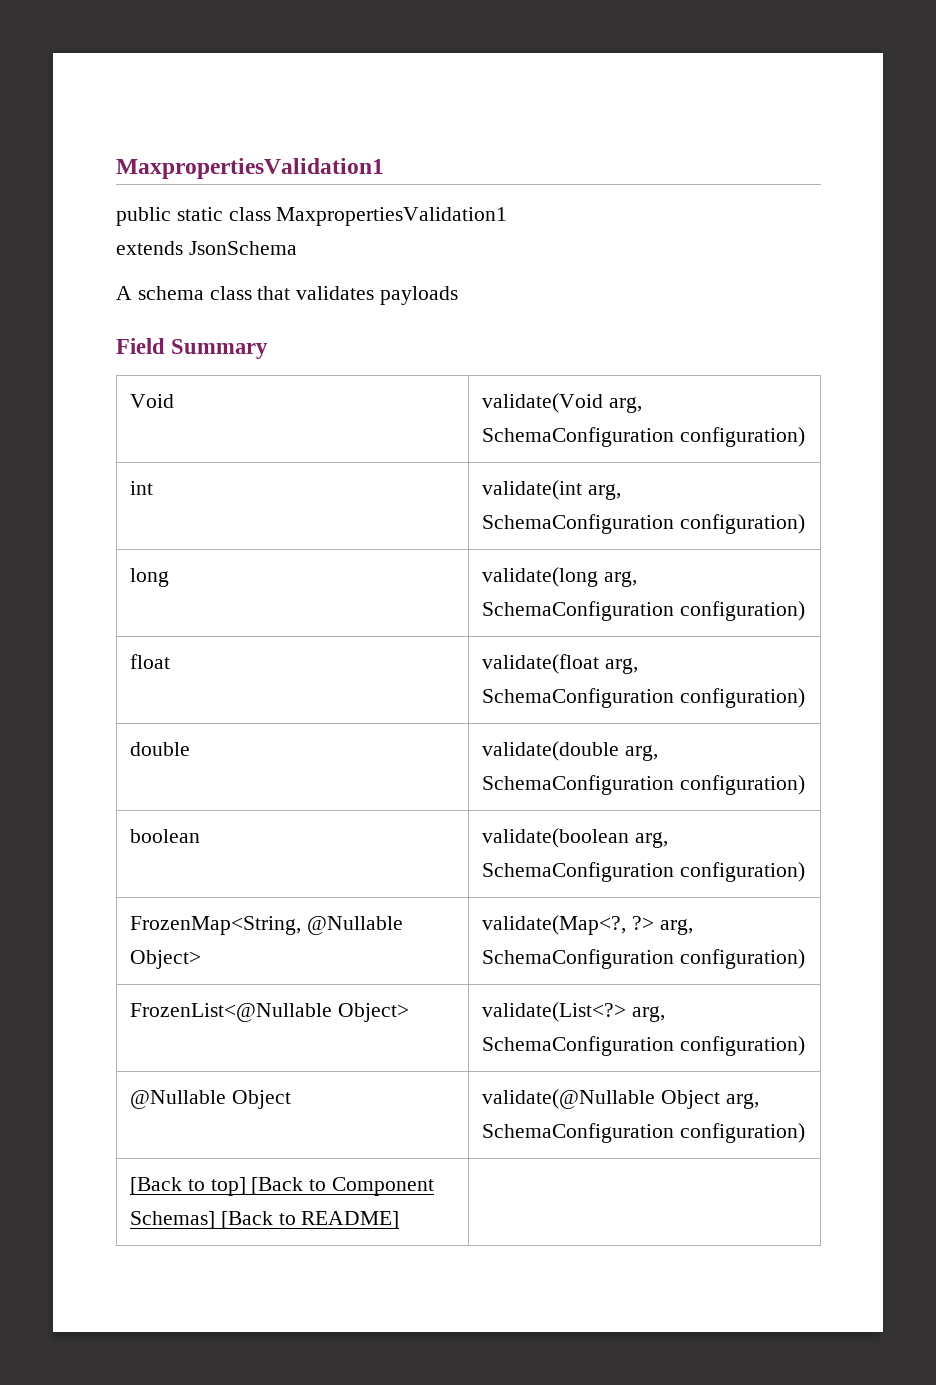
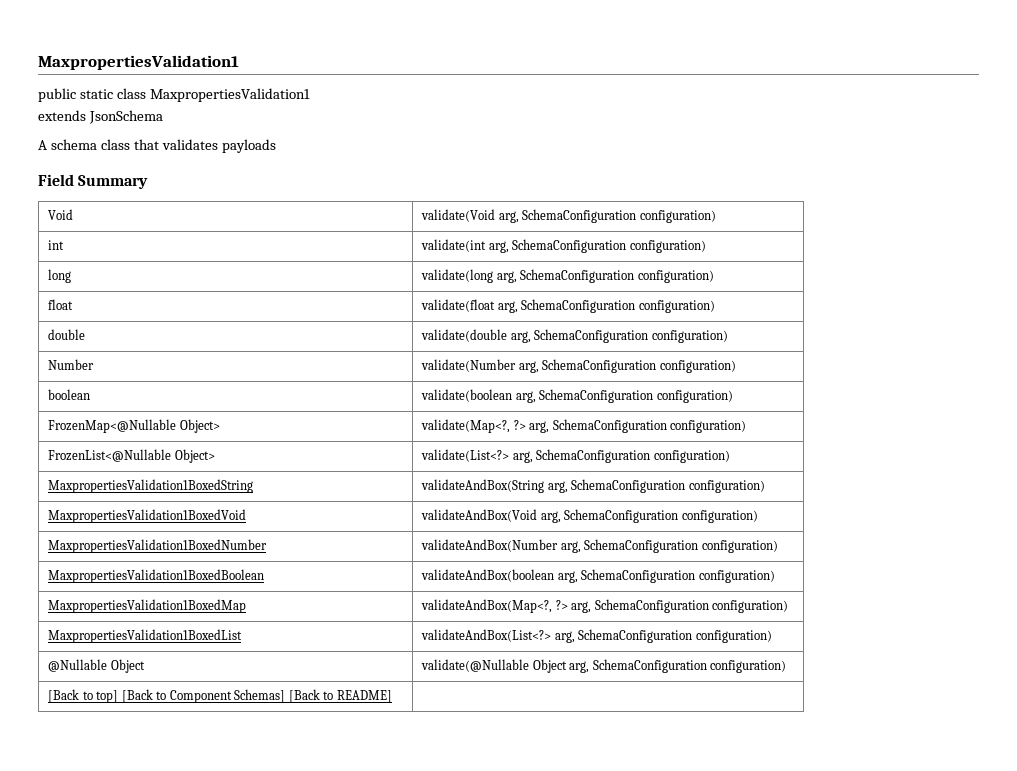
(805, 785) none -> [48,359,95,370] [421,359,736,373] // Number | validate(Number arg, SchemaConfiguration configuration)
[129,916,403,935] FrozenMap<String, @Nullable -> [48,419,177,433] FrozenMap<@Nullable
(805, 1046) none -> [48,479,254,493] [421,479,765,493] [48,509,247,523] [421,509,758,523] [48,539,268,553] [421,539,778,553] [48,569,265,583] [421,569,775,583] [48,599,247,613] [421,599,789,613] [48,629,243,643] [421,629,772,643] // MaxpropertiesValidation1BoxedString | validateAndBox(String arg, SchemaConfiguration configuration) // MaxpropertiesValidation1BoxedVoid | validateAndBox(Void arg, SchemaConfiguration configuration) // MaxpropertiesValidation1BoxedNumber | validateAndBox(Number arg, SchemaConfiguration configuration) // MaxpropertiesValidation1BoxedBoolean | validateAndBox(boolean arg, SchemaConfiguration configuration) // MaxpropertiesValidation1BoxedMap | validateAndBox(Map<?, ?> arg, SchemaConfiguration configuration) // MaxpropertiesValidation1BoxedList | validateAndBox(List<?> arg, SchemaConfiguration configuration)

